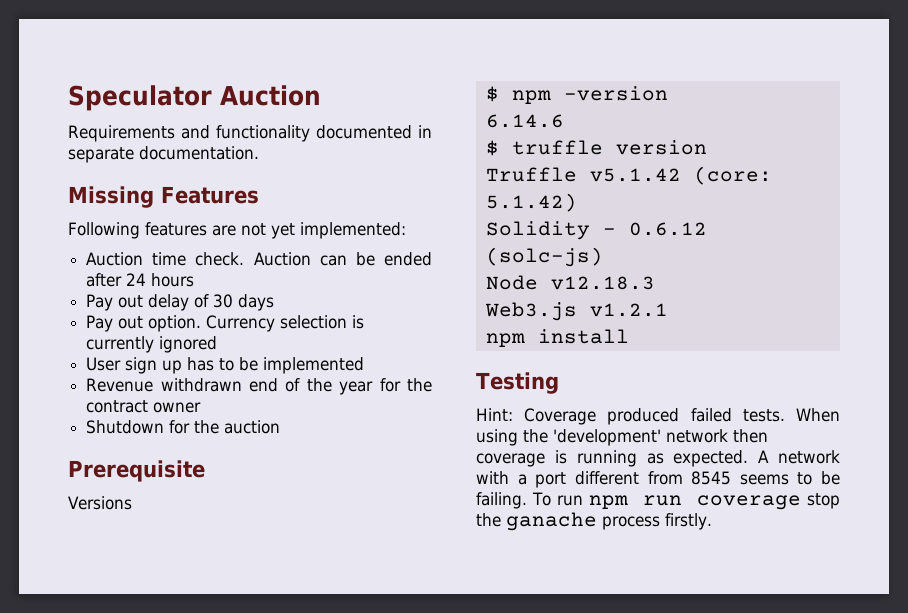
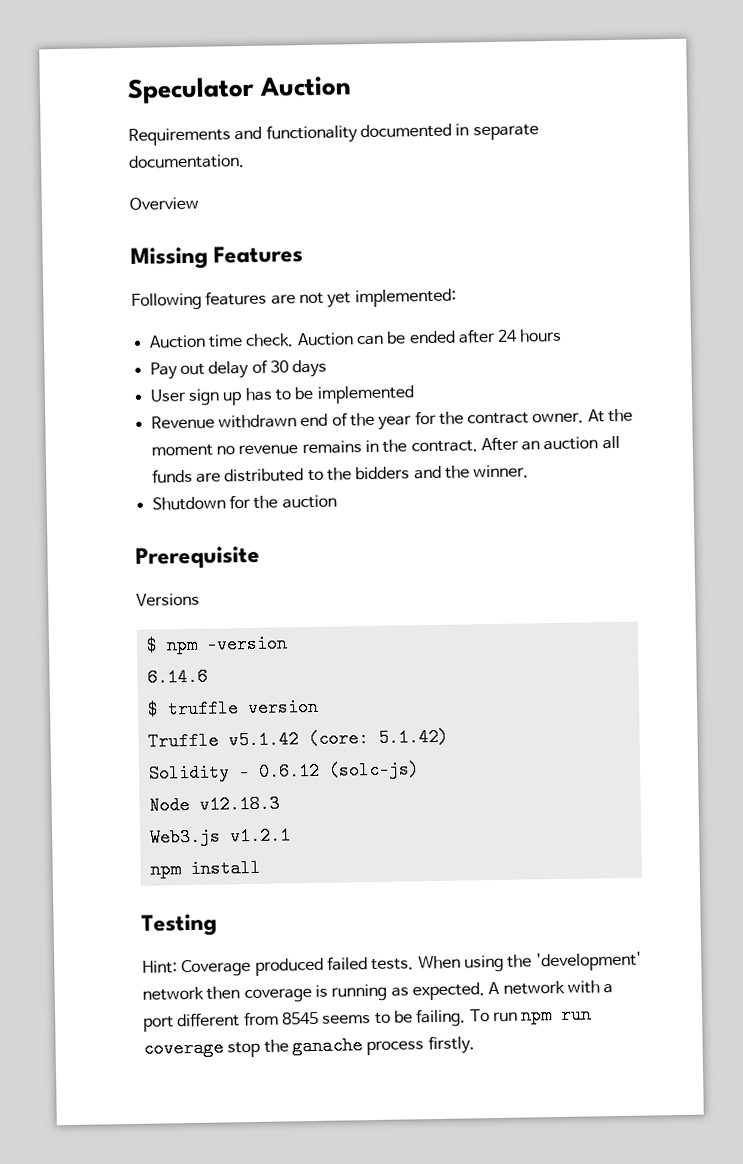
(259, 153) none -> [129,196,199,210] // Overview
[86,315,365,332] [86,336,218,353] // Pay out option. Currency selection is currently ignored -> (328, 368) none
[153,402,202,413] owner -> [532,408,634,424] [150,435,620,457] [151,464,530,484] owner. At the moment no revenue remains in the contract. After an auction all funds are distributed to the bidders and the winner.

